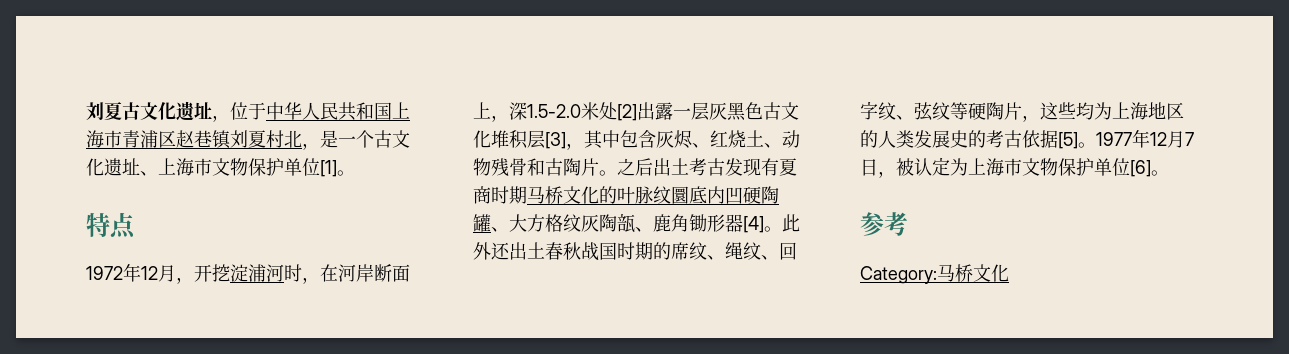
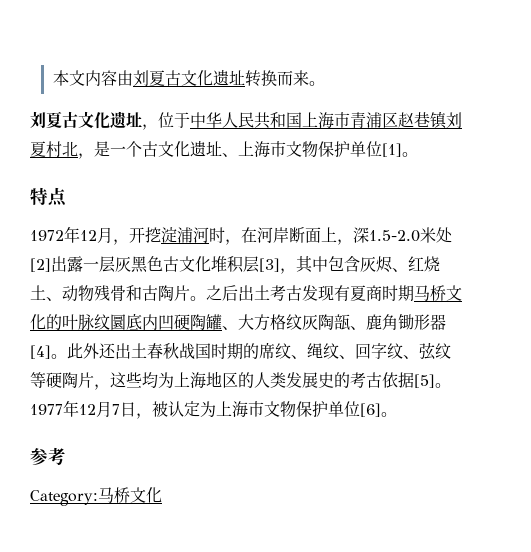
(86, 111) none -> [52,69,325,87] 本文内容由刘夏古文化遗址转换而来。 //

